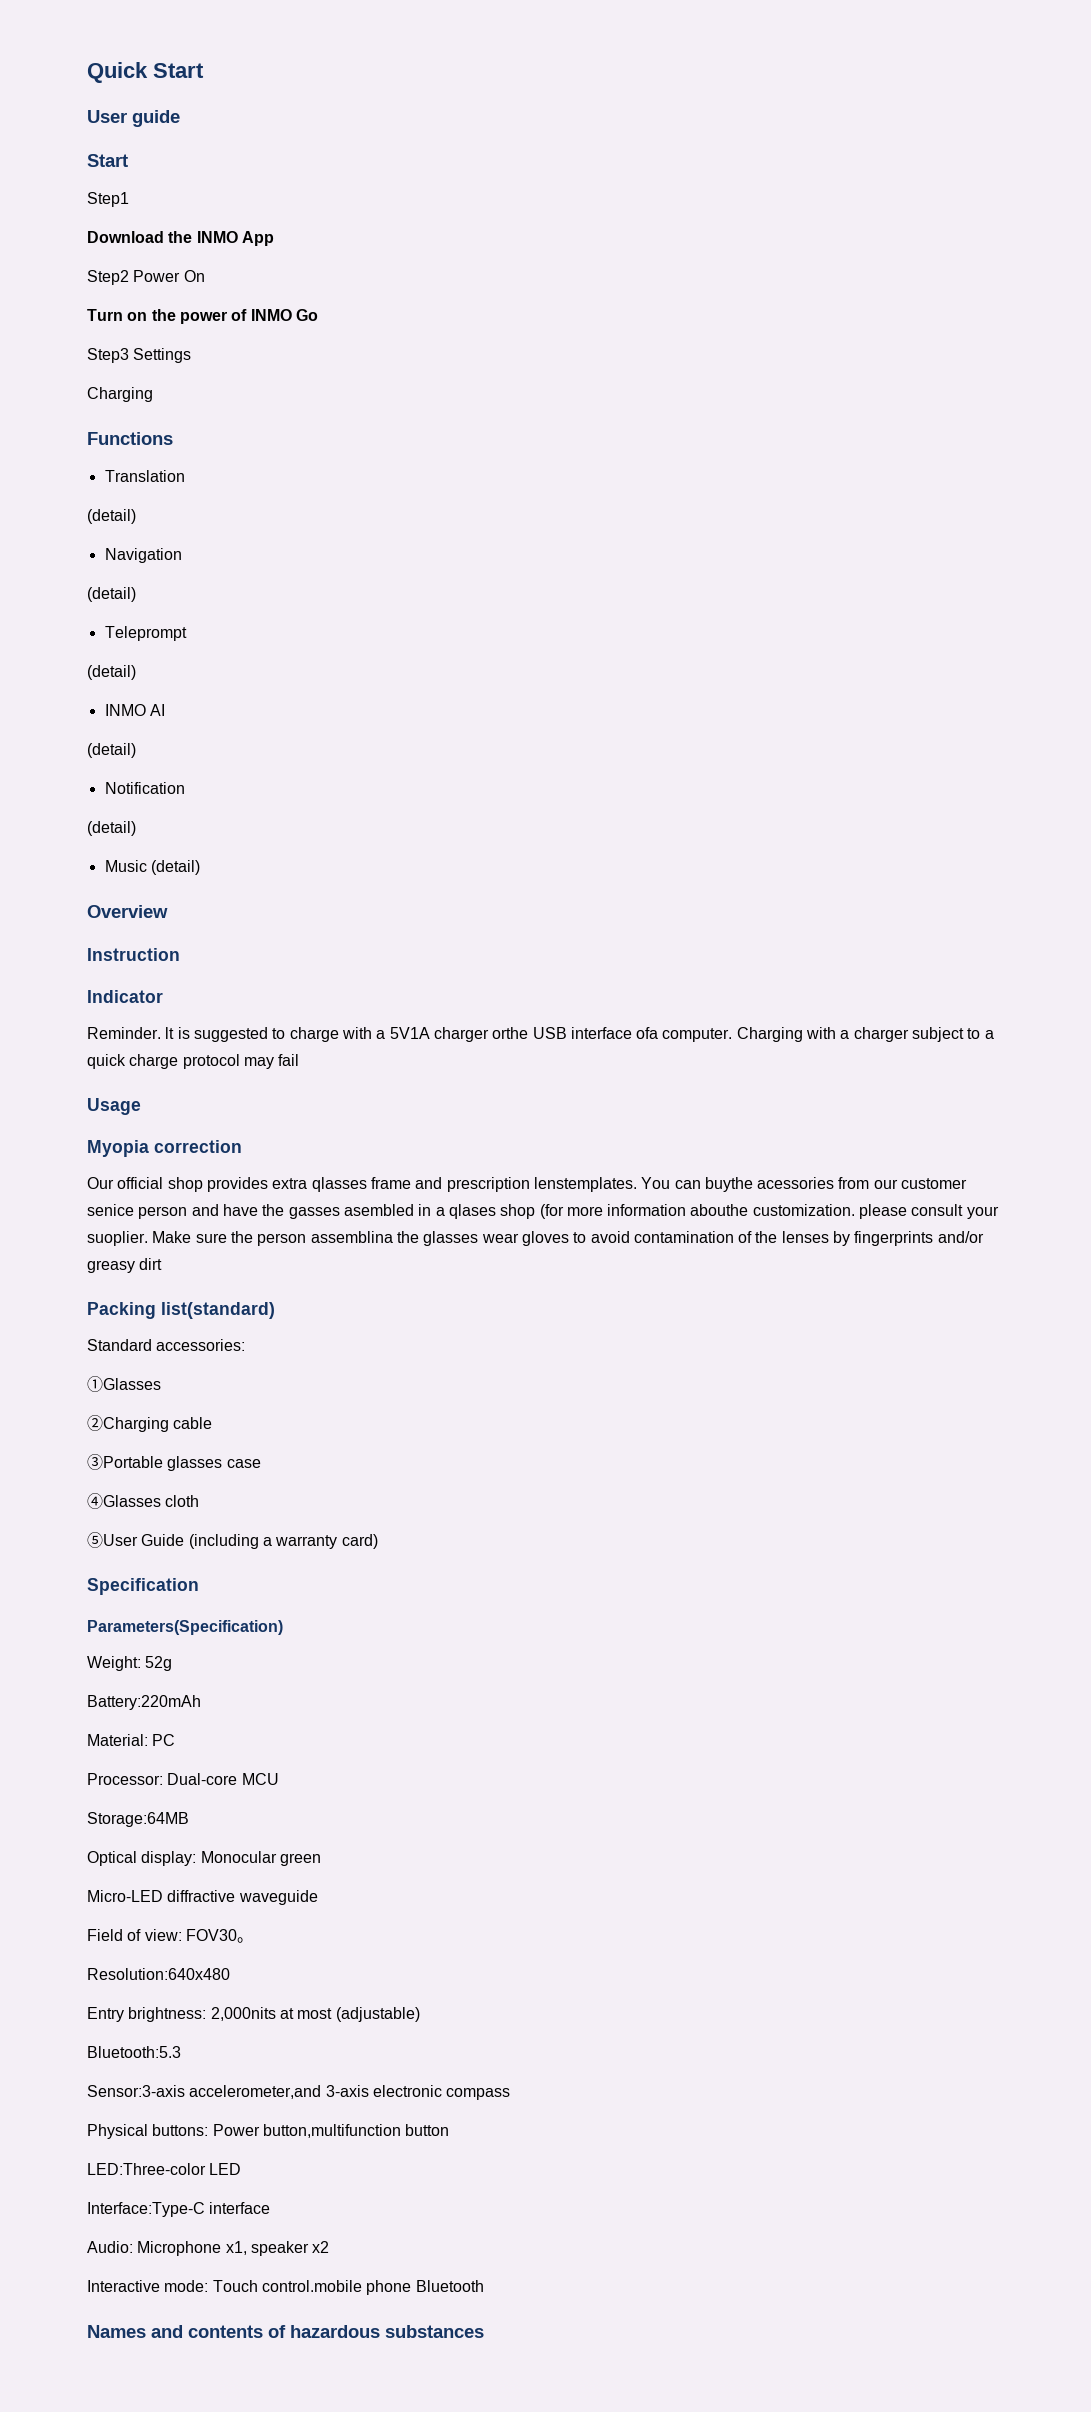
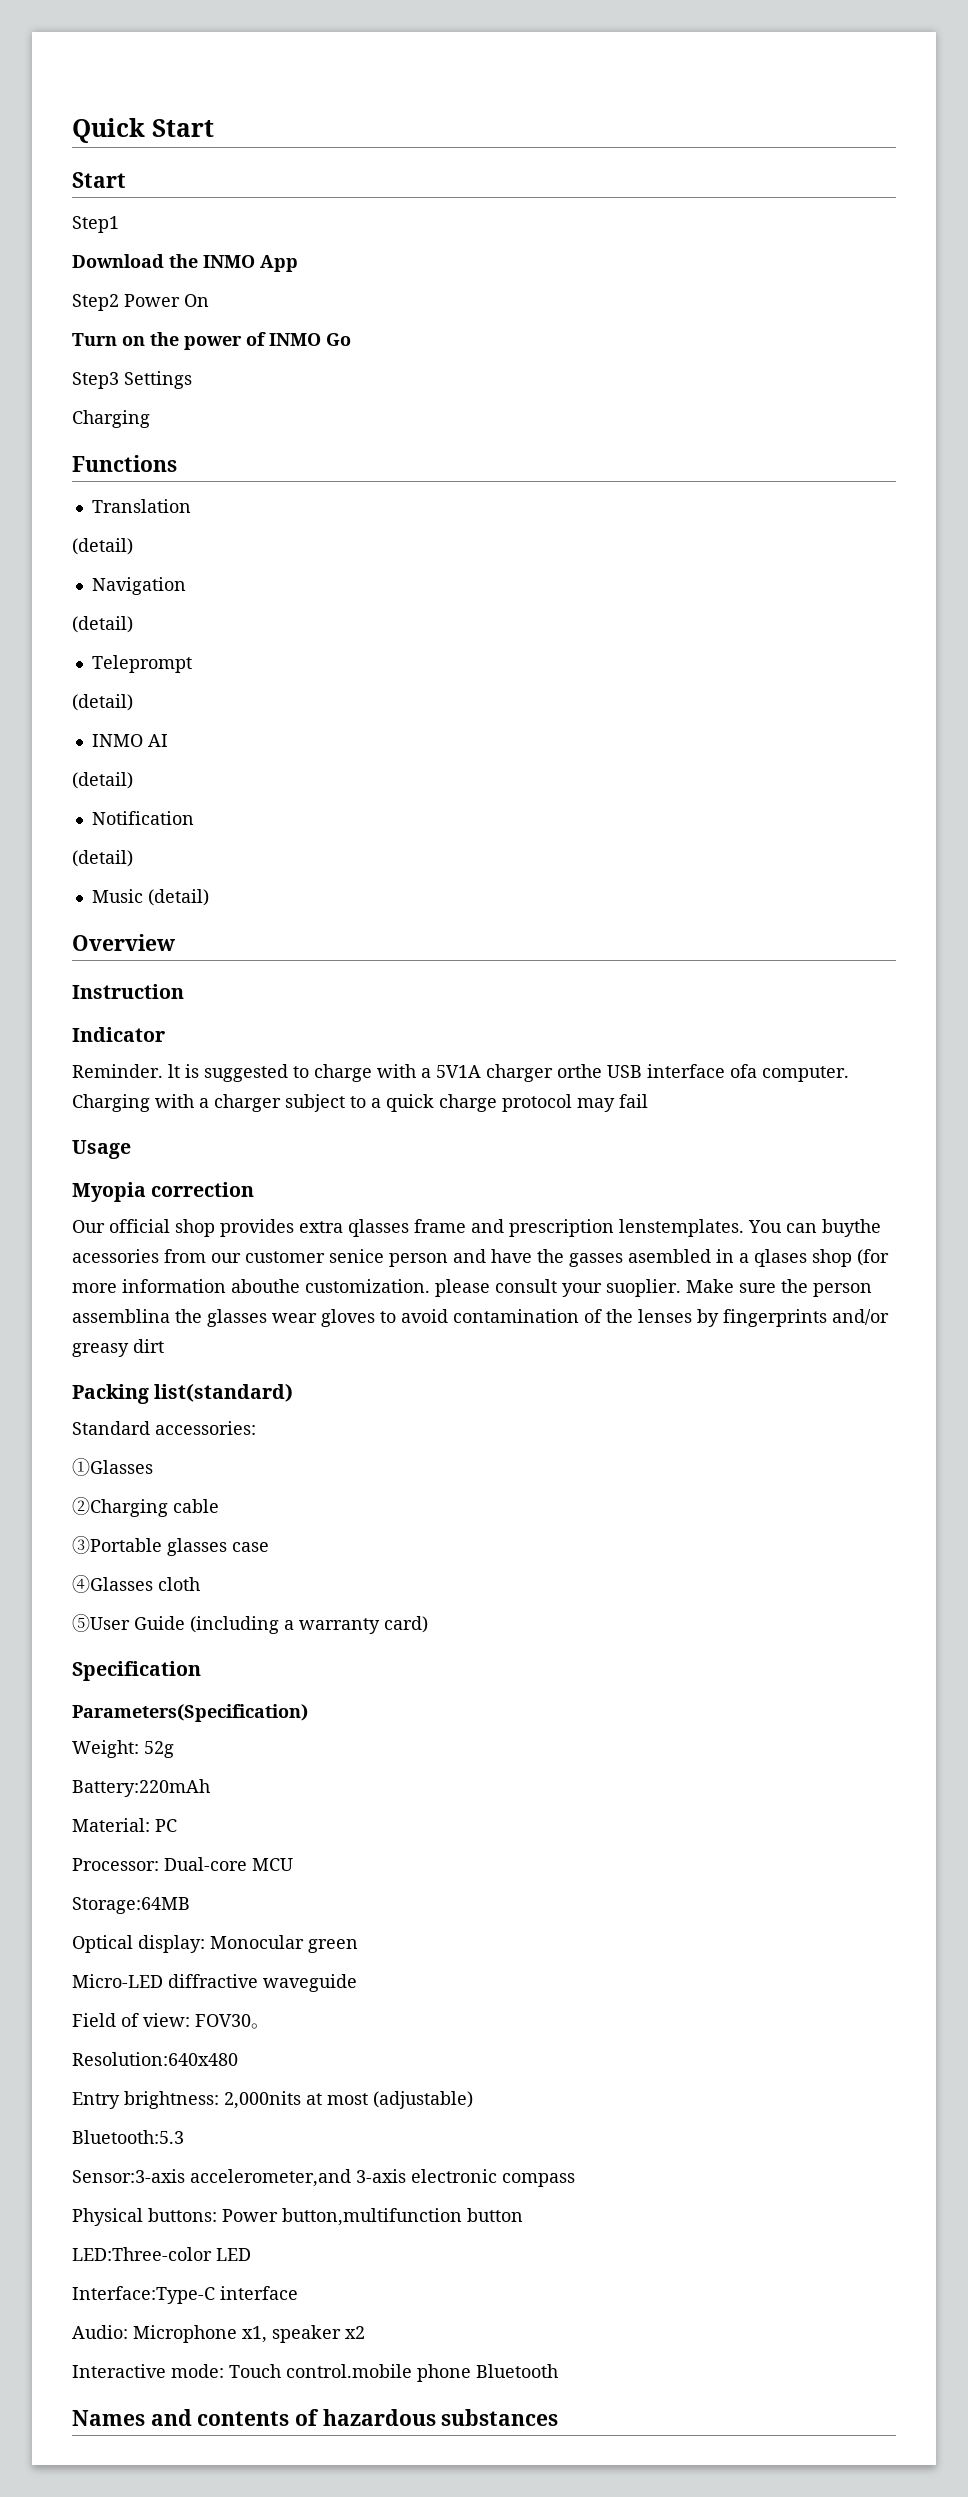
[87,110,180,127] // User guide -> (214, 128) none

